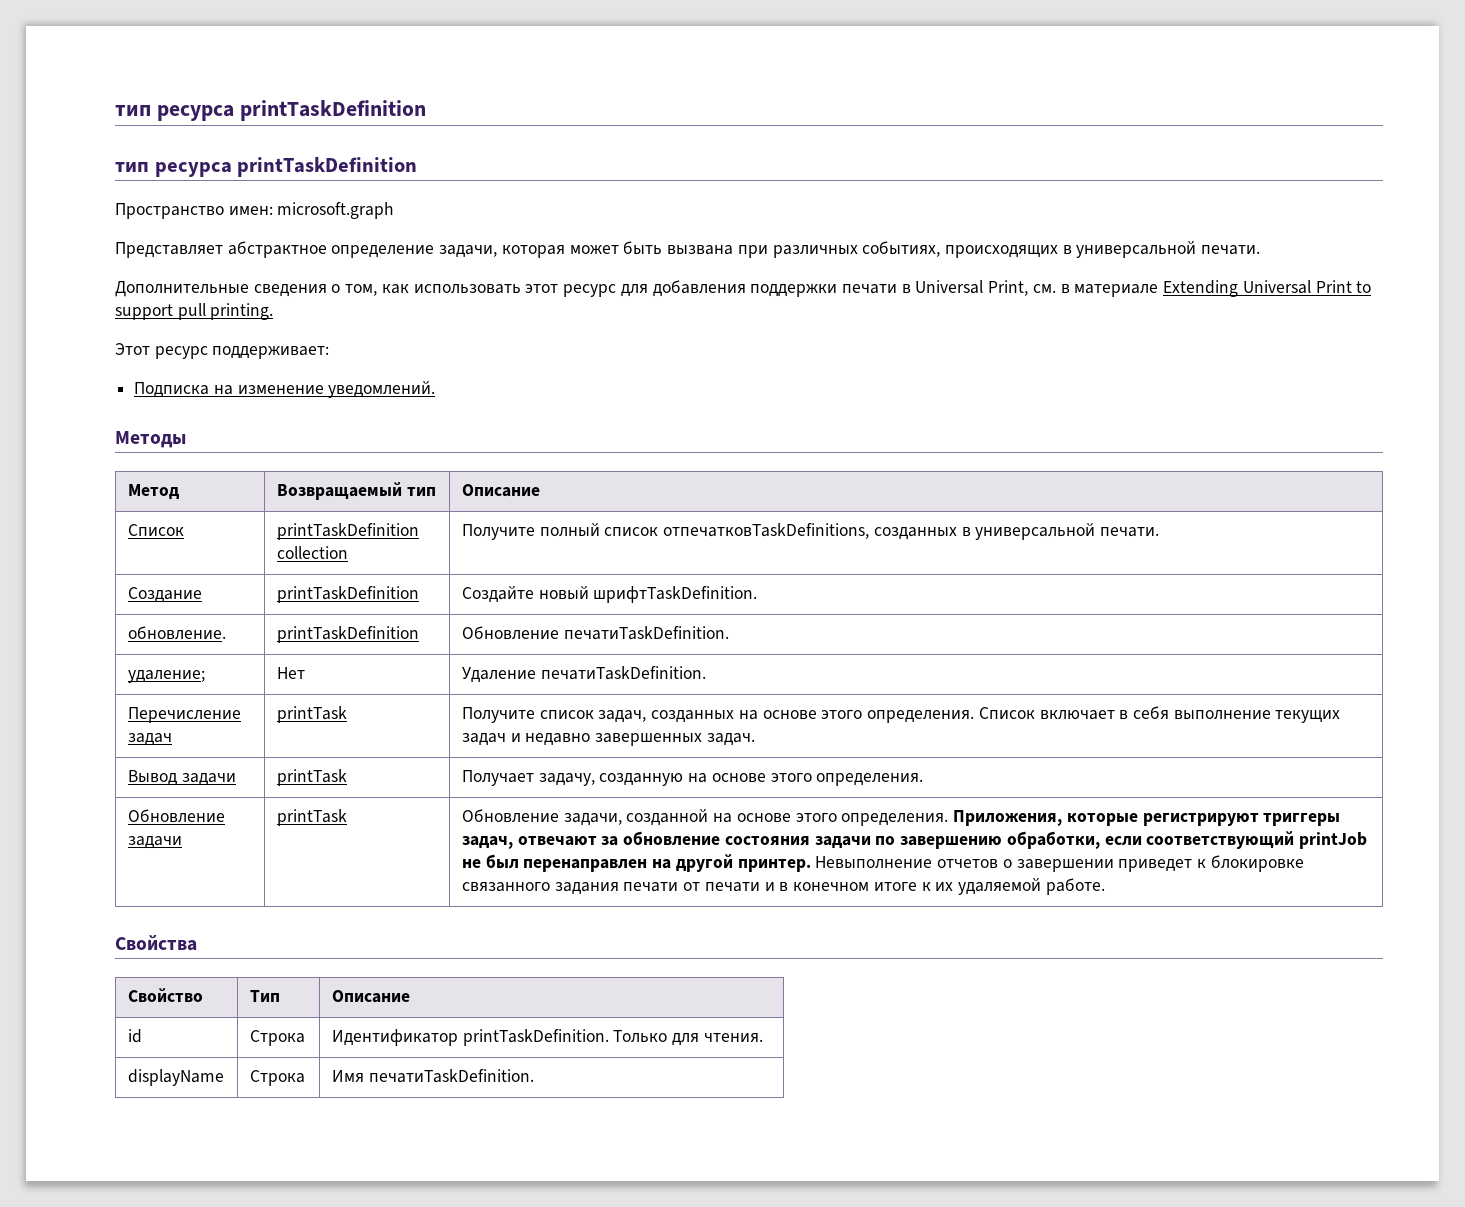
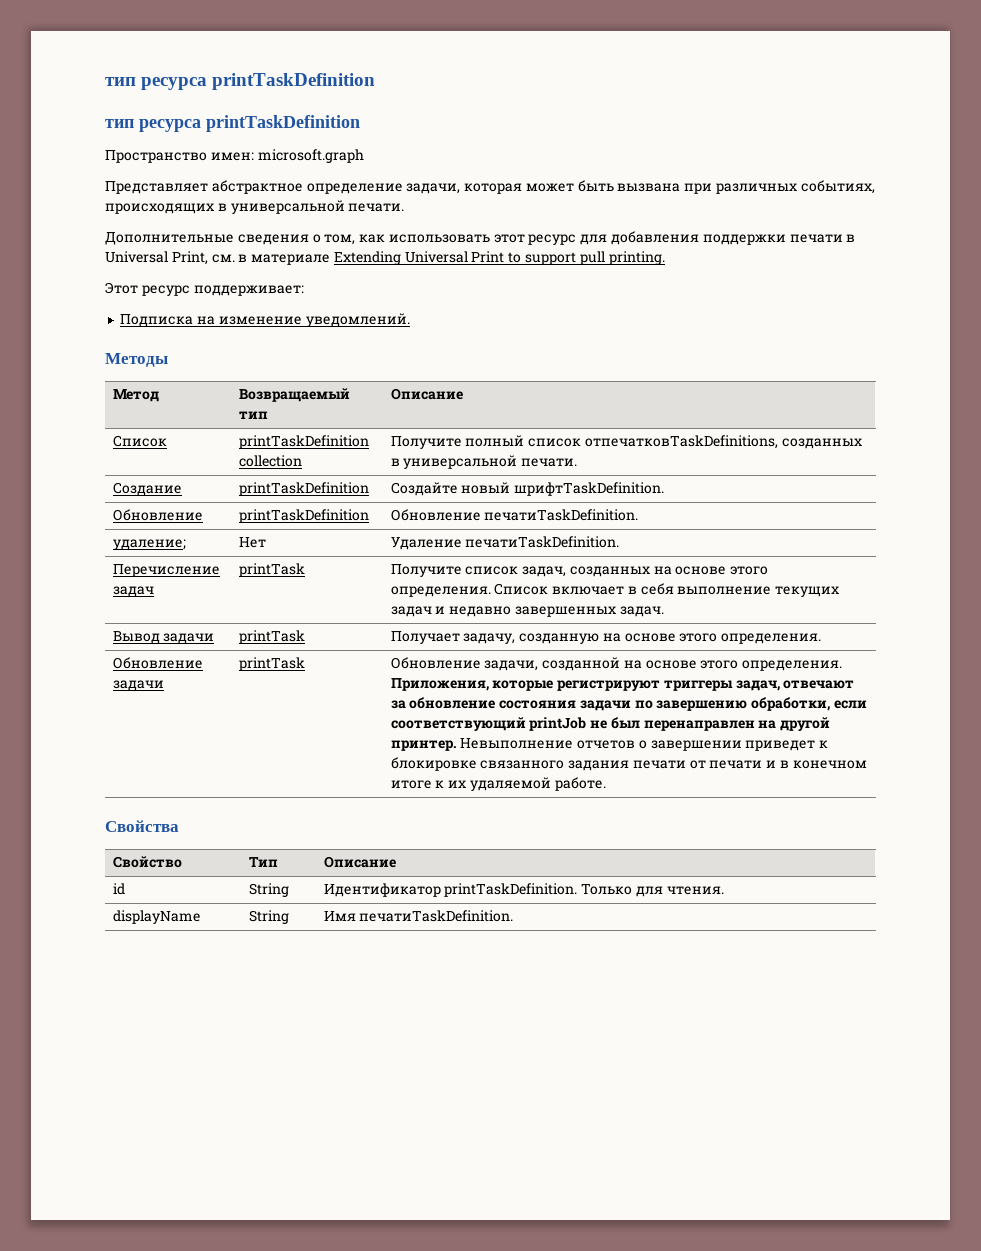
[127,626,226,640] обновление. -> [112,509,203,521] Обновление
[249,1030,305,1046] Строка -> [248,883,289,897] String
[249,1070,305,1086] Строка -> [248,910,289,924] String

